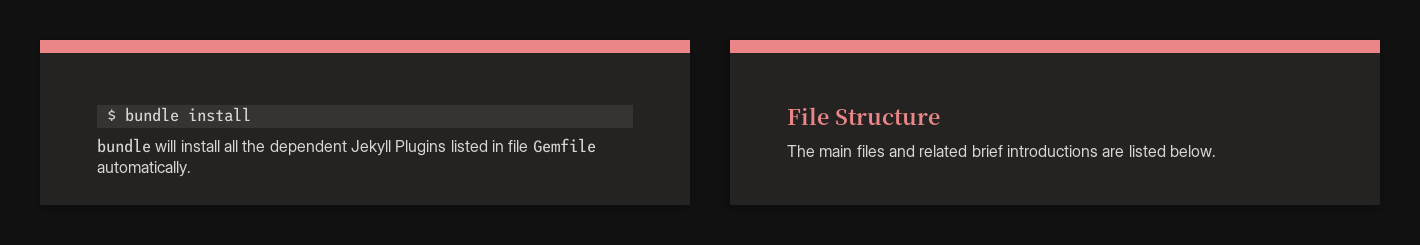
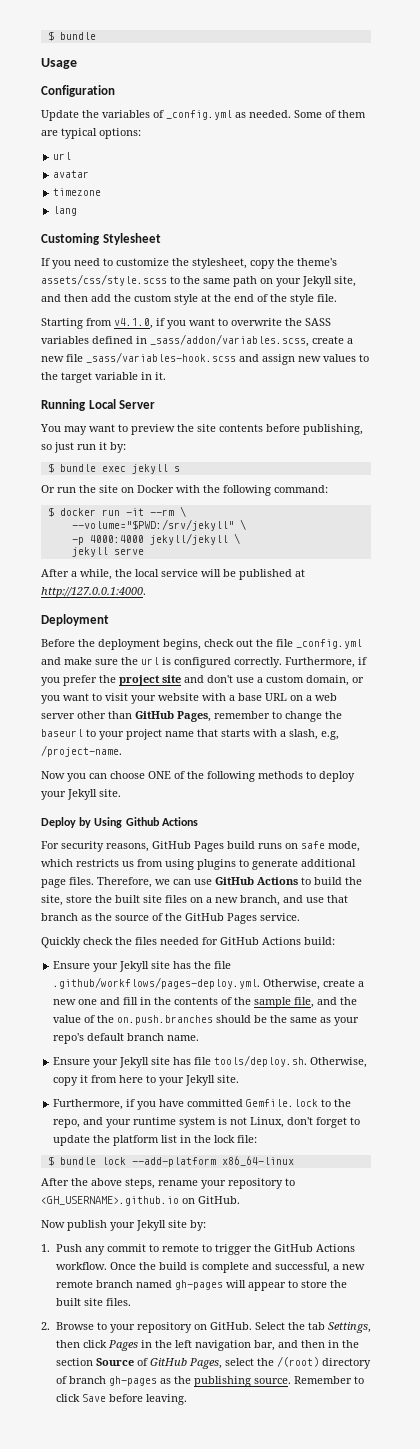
[106,107,251,122] [97,138,596,156] [97,161,191,177] [787,107,940,125] [787,145,1216,157] $ bundle install // bundle will install all the dependent Jekyll Plugins listed in file Gemfile automatically. // File Structure // The main files and related brief introductions are listed below. -> [47,31,96,41] [41,58,77,69] [41,85,115,97] [41,110,366,121] [41,128,141,139] [53,152,72,160] [53,170,90,178] [53,188,102,196] [53,206,78,216] [41,233,161,245] [41,258,337,269] [41,274,356,287] [41,294,337,305] [41,318,331,329] [41,334,353,347] [41,352,369,365] [41,372,166,383] [41,399,156,411] [40,424,363,435] [41,442,126,453] [47,463,180,474] [41,485,328,496] [47,506,186,517] [71,519,246,531] [71,533,240,545] [71,547,144,557] [41,569,305,580] [41,587,146,598] [41,614,109,626] [41,639,362,650] [41,657,367,668] [41,675,364,686] [41,693,337,704] [41,711,342,722] [41,729,339,740] [41,745,122,757] [41,771,355,782] [41,789,121,800] [41,817,198,828] [41,841,360,852] [41,859,356,870] [41,877,362,888] [41,895,348,906] [41,913,300,924] [41,937,335,948] [53,961,232,972] [53,977,365,990] [53,997,358,1008] [53,1015,360,1026] [53,1033,200,1044] [53,1055,368,1068] [53,1075,240,1086] [53,1099,352,1110] [53,1117,361,1128] [53,1135,258,1146] [47,1156,294,1167] [41,1178,295,1189] [41,1196,240,1206] [41,1220,206,1231] [41,1244,355,1255] [55,1262,365,1273] [55,1280,347,1291] [55,1298,131,1306] [41,1322,371,1333] [55,1340,359,1351] [55,1356,371,1369] [55,1376,364,1387] [55,1394,187,1405] $ bundle // Usage // Configuration // Update the variables of _config.yml as needed. Some of them are typical options: // url // avatar // timezone // lang // Customing Stylesheet // If you need to customize the stylesheet, copy the theme's assets/css/style.scss to the same path on your Jekyll site, and then add the custom style at the end of the style file. // Starting from v4.1.0, if you want to overwrite the SASS variables defined in _sass/addon/variables.scss, create a new file _sass/variables-hook.scss and assign new values to the target variable in it. // Running Local Server // You may want to preview the site contents before publishing, so just run it by: // $ bundle exec jekyll s // Or run the site on Docker with the following command: // $ docker run -it --rm \ // --volume="$PWD:/srv/jekyll" \ // -p 4000:4000 jekyll/jekyll \ // jekyll serve // After a while, the local service will be published at http://127.0.0.1:4000. // Deployment // Before the deployment begins, check out the file _config.yml and make sure the url is configured correctly. Furthermore, if you prefer the project site and don't use a custom domain, or you want to visit your website with a base URL on a web server other than GitHub Pages, remember to change the baseurl to your project name that starts with a slash, e.g, /project-name. // Now you can choose ONE of the following methods to deploy your Jekyll site. // Deploy by Using Github Actions // For security reasons, GitHub Pages build runs on safe mode, which restricts us from using plugins to generate additional page files. Therefore, we can use GitHub Actions to build the site, store the built site files on a new branch, and use that branch as the source of the GitHub Pages service. // Quickly check the files needed for GitHub Actions build: // Ensure your Jekyll site has the file .github/workflows/pages-deploy.yml. Otherwise, create a new one and fill in the contents of the sample file, and the value of the on.push.branches should be the same as your repo's default branch name. // Ensure your Jekyll site has file tools/deploy.sh. Otherwise, copy it from here to your Jekyll site. // Furthermore, if you have committed Gemfile.lock to the repo, and your runtime system is not Linux, don't forget to update the platform list in the lock file: // $ bundle lock --add-platform x86_64-linux // After the above steps, rename your repository to <GH_USERNAME>.github.io on GitHub. // Now publish your Jekyll site by: // 1. Push any commit to remote to trigger the GitHub Actions workflow. Once the build is complete and successful, a new remote branch named gh-pages will appear to store the built site files. // 2. Browse to your repository on GitHub. Select the tab Settings, then click Pages in the left navigation bar, and then in the section Source of GitHub Pages, select the /(root) directory of branch gh-pages as the publishing source. Remember to click Save before leaving.

